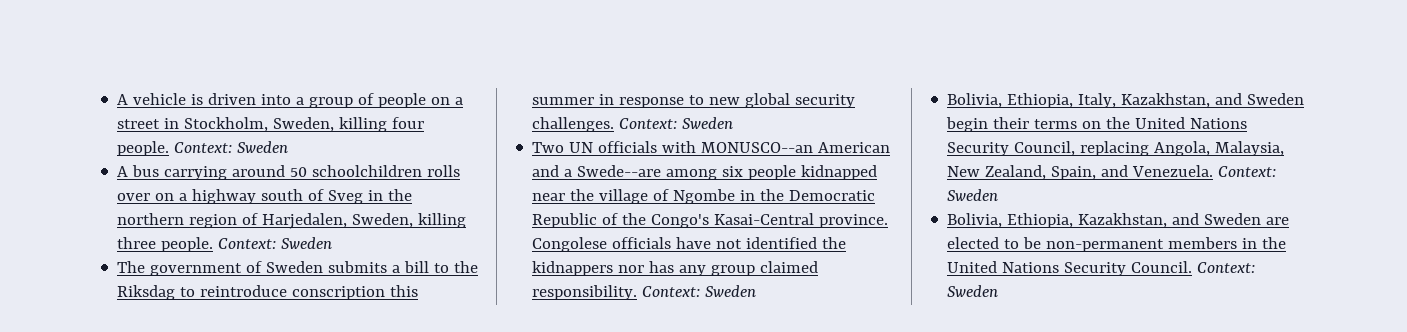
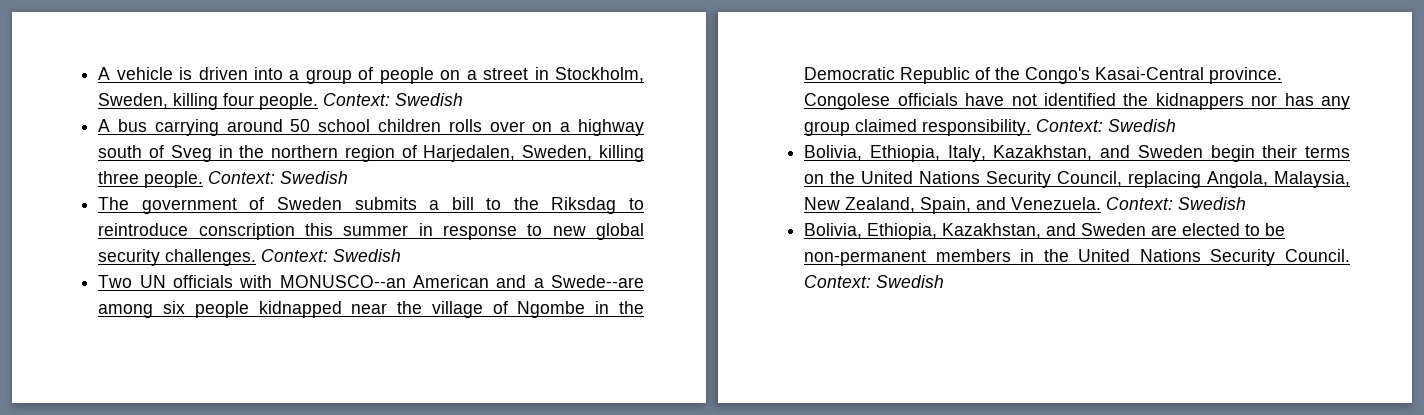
[237,141,289,153] Sweden -> [395,93,464,106] Swedish
[312,165,423,177] schoolchildren -> [318,119,442,132] school children
[281,237,333,249] Sweden -> [280,171,349,184] Swedish
[682,117,734,129] Sweden -> [333,249,402,262] Swedish
[705,285,757,297] Sweden -> [1108,119,1177,132] Swedish
[947,189,999,201] Sweden -> [1178,197,1247,210] Swedish
[947,285,999,297] Sweden -> [876,275,945,288] Swedish

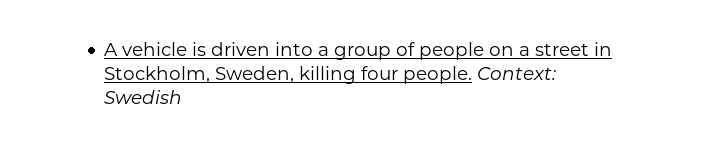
[98,119,644,136] [98,145,644,162] [98,171,349,188] [98,197,644,214] [98,223,644,240] [98,249,402,266] [98,275,644,288] [98,301,644,318] [804,67,1283,84] [804,93,1350,110] [804,119,1177,136] [804,145,1350,162] [804,171,1350,188] [804,197,1247,214] [804,223,1286,240] [804,249,1350,266] [804,275,945,288] // A bus carrying around 50 school children rolls over on a highway south of Sveg in the northern region of Harjedalen, Sweden, killing three people. Context: Swedish // The government of Sweden submits a bill to the Riksdag to reintroduce conscription this summer in response to new global security challenges. Context: Swedish // Two UN officials with MONUSCO--an American and a Swede--are among six people kidnapped near the village of Ngombe in the Democratic Republic of the Congo's Kasai-Central province. Congolese officials have not identified the kidnappers nor has any group claimed responsibility. Context: Swedish // Bolivia, Ethiopia, Italy, Kazakhstan, and Sweden begin their terms on the United Nations Security Council, replacing Angola, Malaysia, New Zealand, Spain, and Venezuela. Context: Swedish // Bolivia, Ethiopia, Kazakhstan, and Sweden are elected to be non-permanent members in the United Nations Security Council. Context: Swedish -> (183, 97) none

